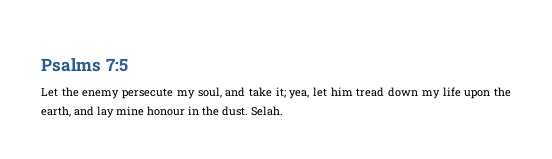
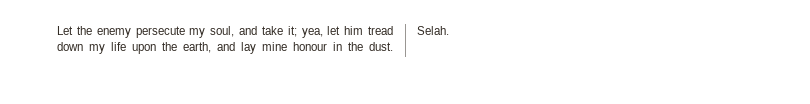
[41,58,128,72] Psalms 7:5 // -> (57, 30) none

